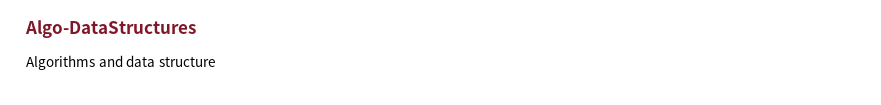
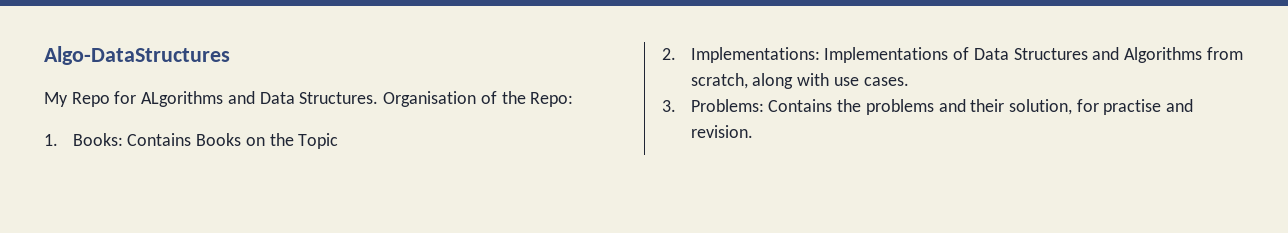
[26,55,215,70] Algorithms and data structure -> [44,91,574,107] [44,133,339,149] [662,47,1243,63] [690,73,909,89] [662,99,1194,115] [690,125,753,138] My Repo for ALgorithms and Data Structures. Organisation of the Repo: // 1. Books: Contains Books on the Topic // 2. Implementations: Implementations of Data Structures and Algorithms from scratch, along with use cases. // 3. Problems: Contains the problems and their solution, for practise and revision.

